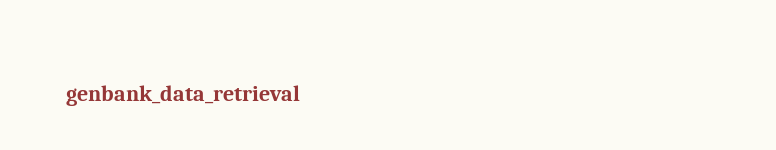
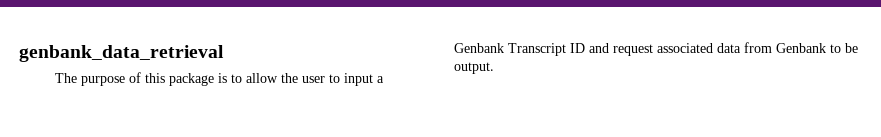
(300, 95) none -> [55,72,385,86] [454,42,858,56] [454,62,494,74] // The purpose of this package is to allow the user to input a Genbank Transcript ID and request associated data from Genbank to be output.

